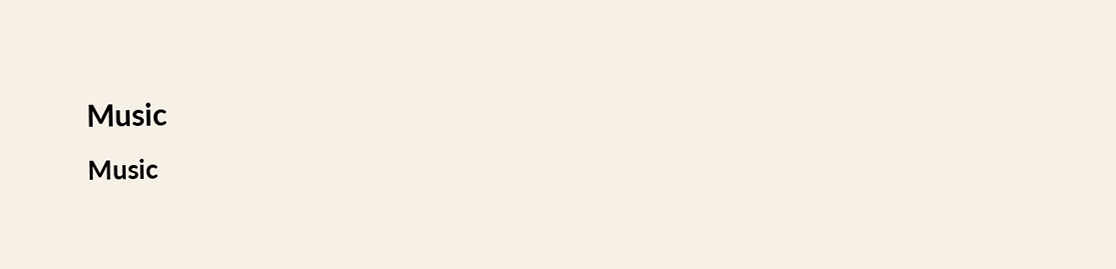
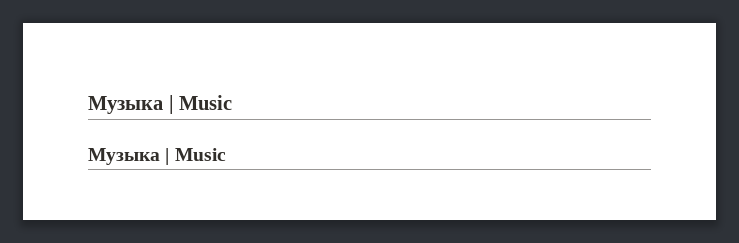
(86, 114) none -> [88,95,174,114] Музыка |
(167, 114) none -> [88,148,170,165] Музыка |

